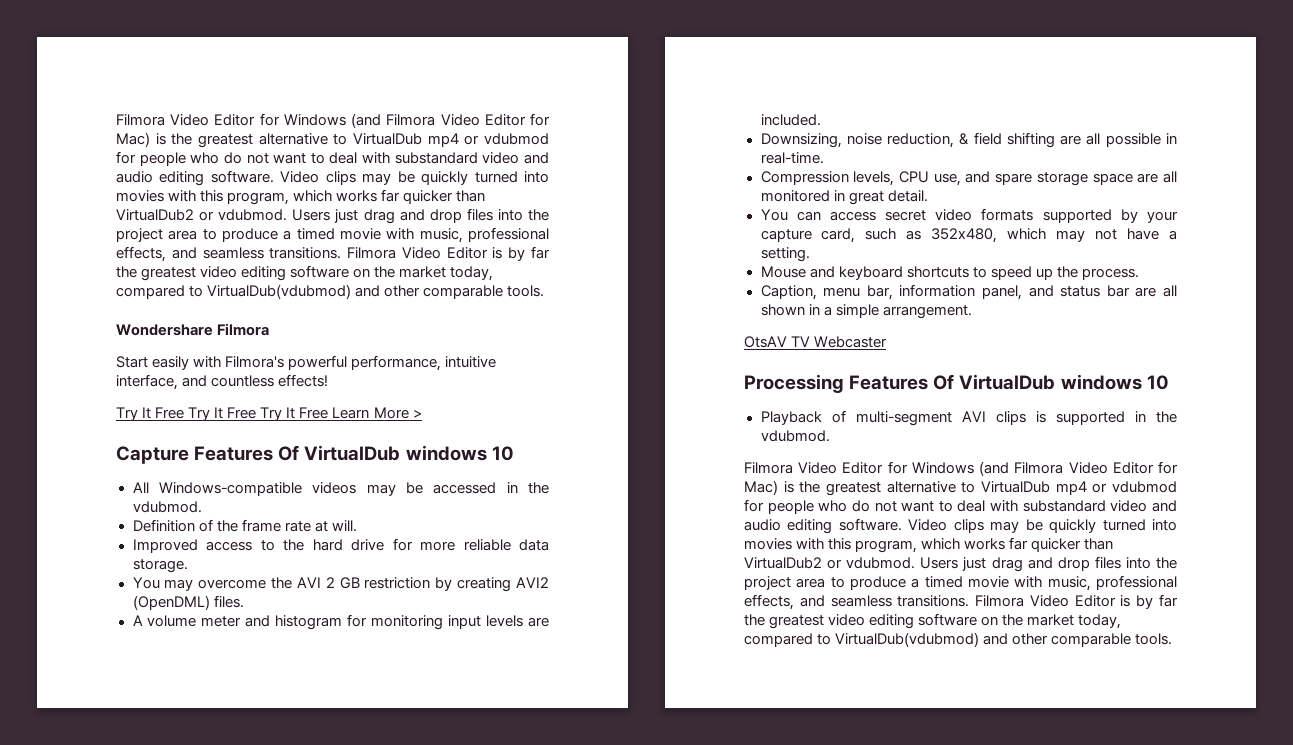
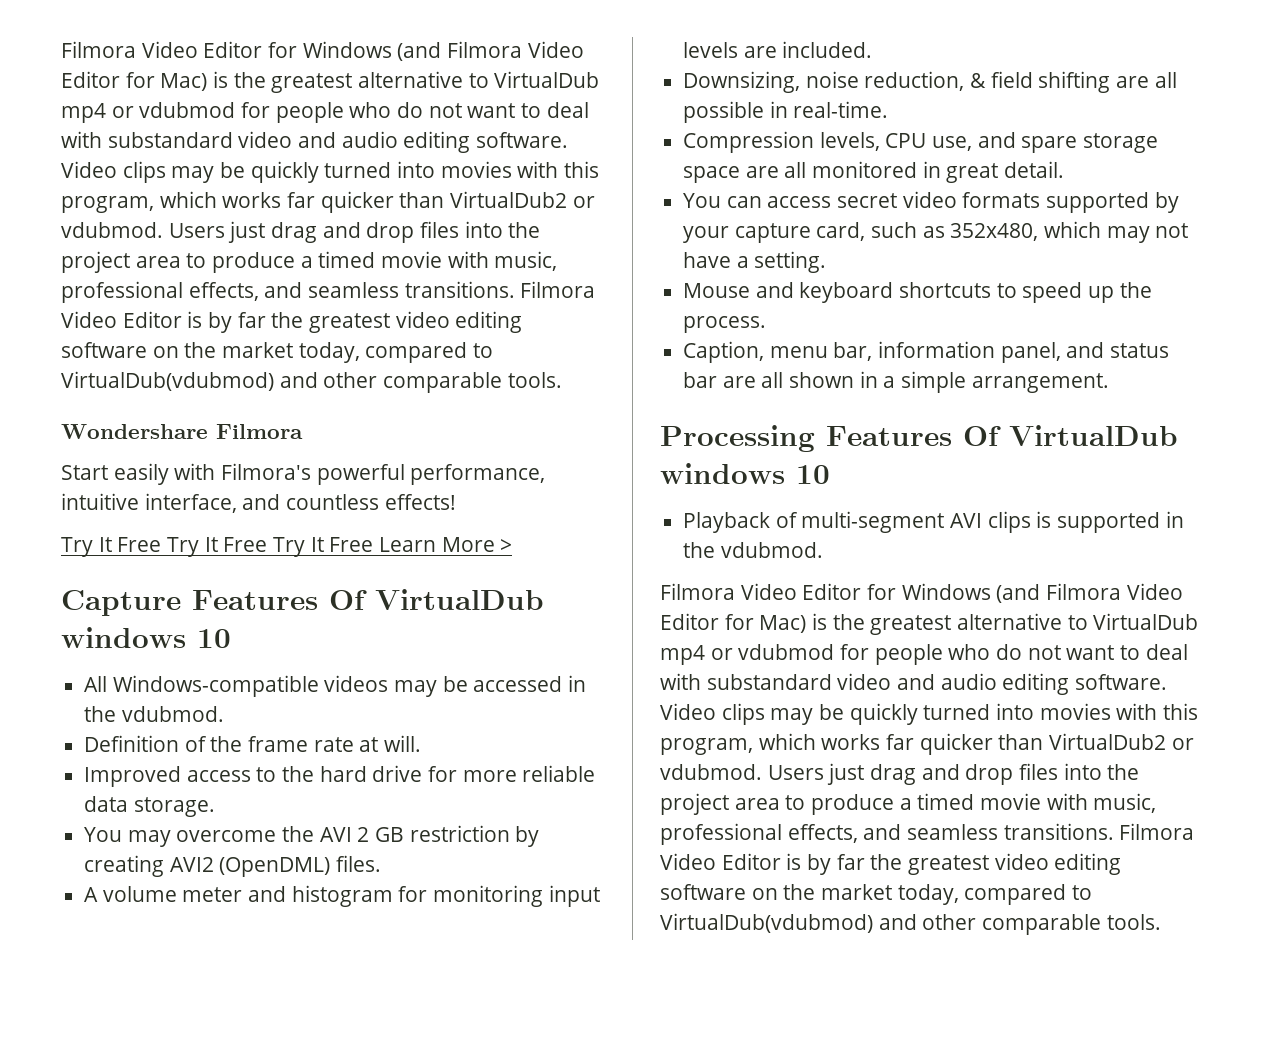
[744,336,888,348] // OtsAV TV Webcaster -> (1109, 383) none

